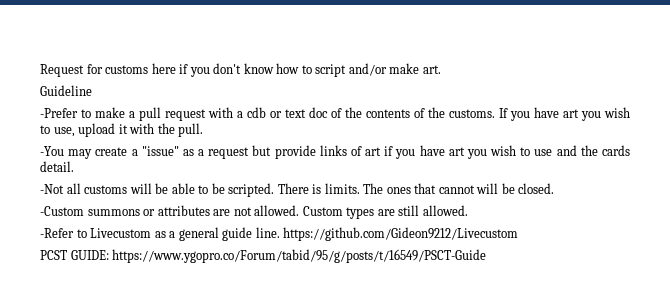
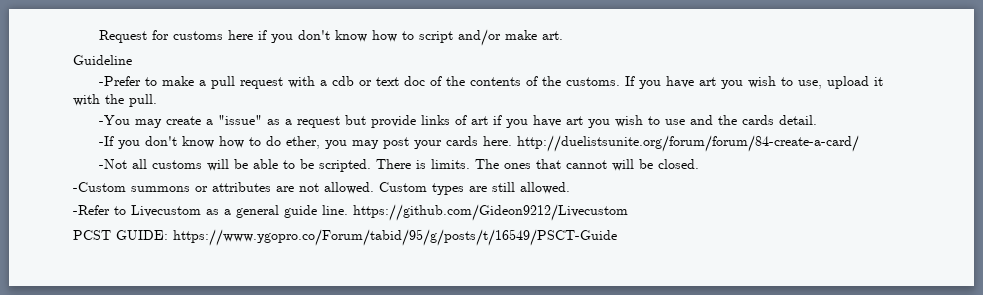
(74, 166) none -> [99,135,860,152] // -If you don't know how to do ether, you may post your cards here. http://duelistsunite.org/forum/forum/84-create-a-card/

